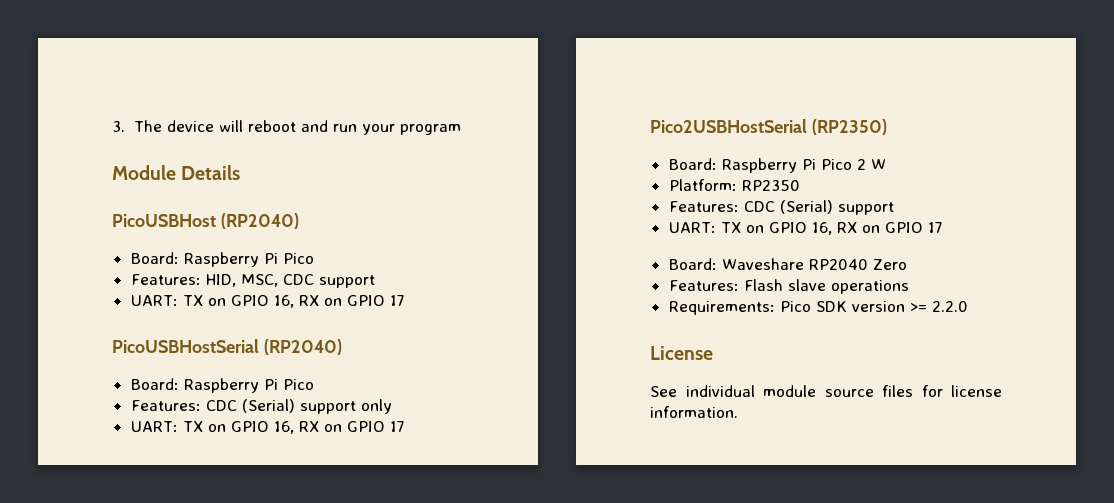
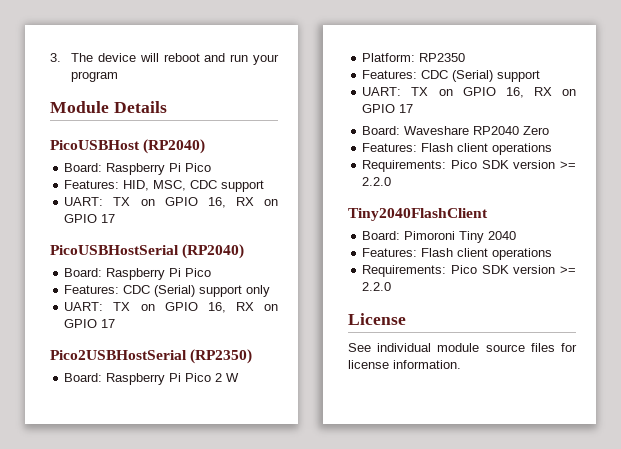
[787,279,826,291] slave -> [457,143,553,155] [362,160,576,172] [362,177,392,186] [348,208,488,221] [362,231,517,243] [362,248,489,257] client operations // Requirements: Pico SDK version >= 2.2.0 // Tiny2040FlashClient // Board: Pimoroni Tiny 2040 // Features: Flash client

